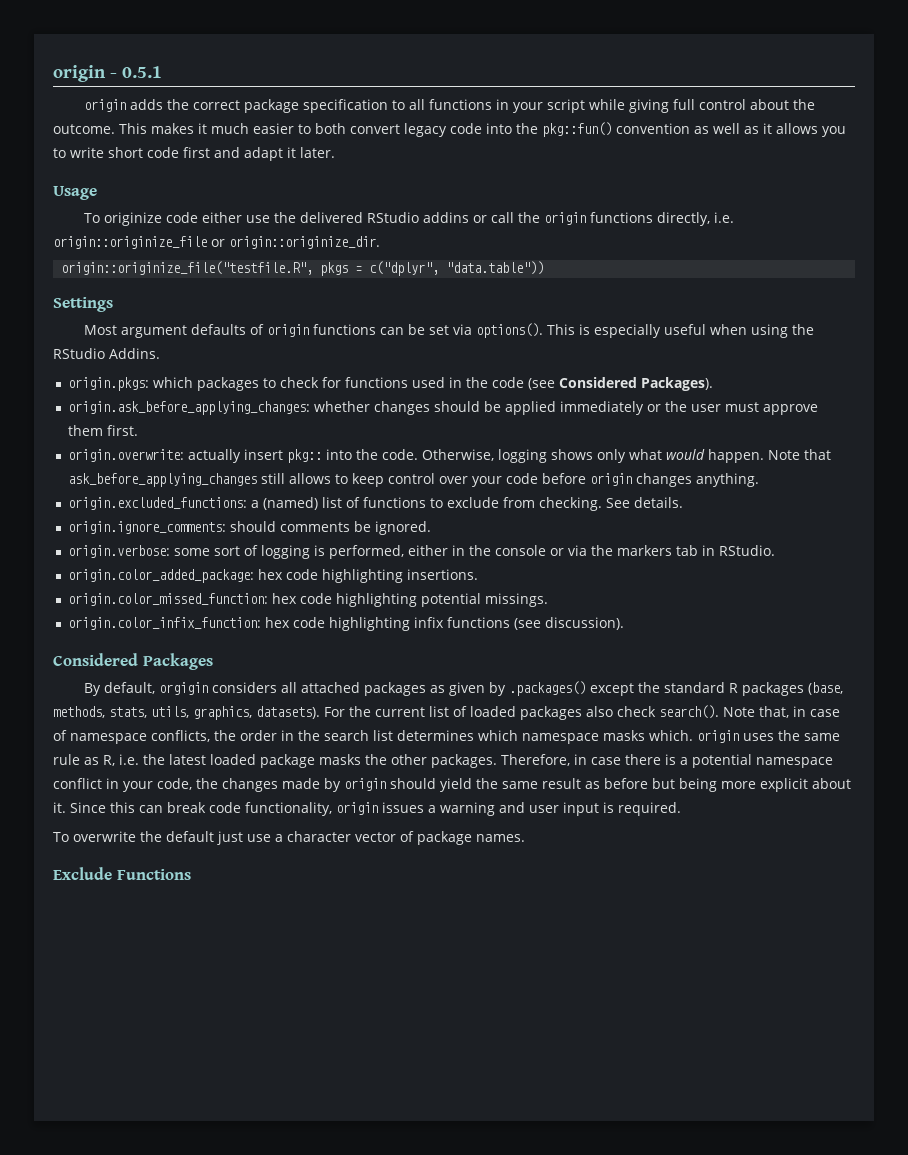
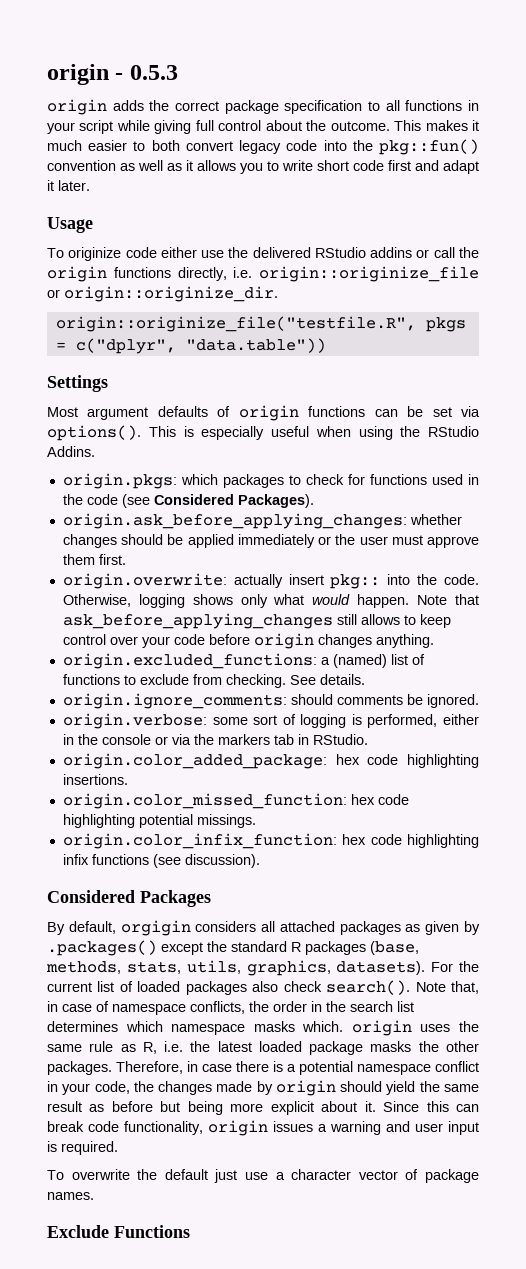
[122,66,162,78] 0.5.1 -> [129,65,178,80] 0.5.3

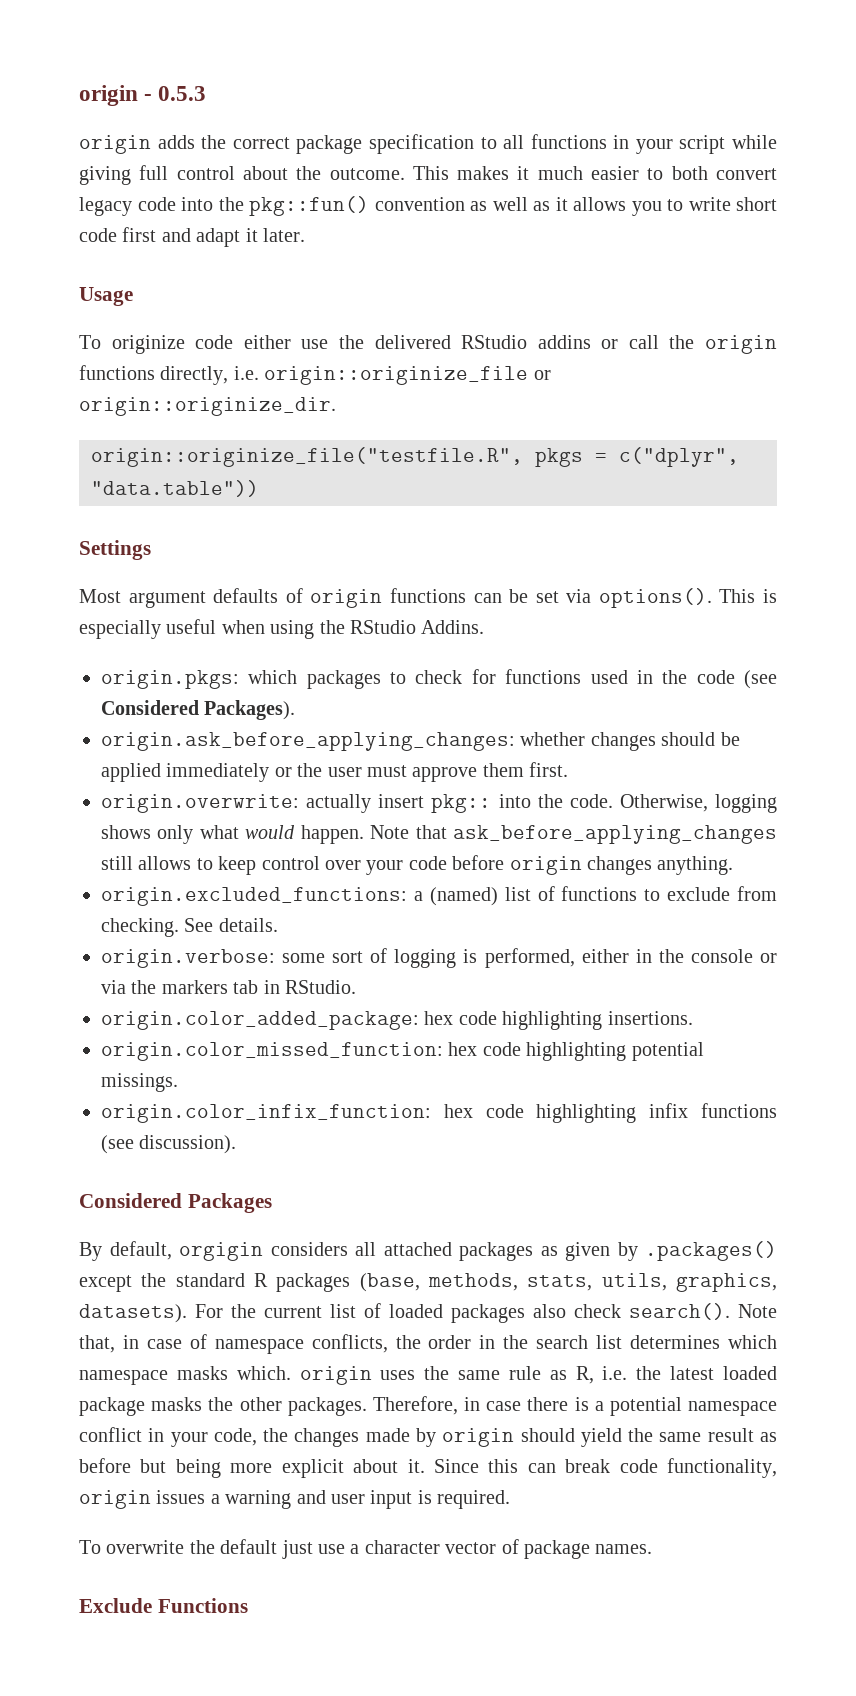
[62,693,479,709] // origin.ignore_comments: should comments be ignored. -> (278, 925) none

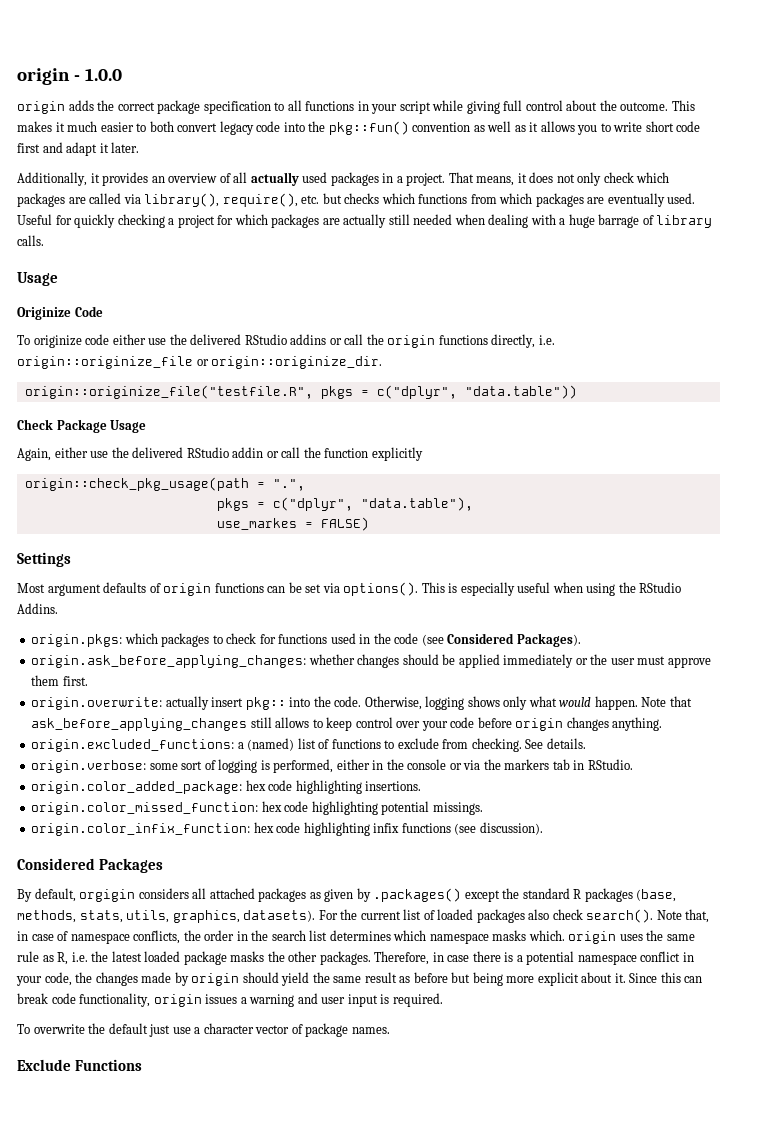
[158,86,207,101] 0.5.3 -> [84,68,122,81] 1.0.0
[79,287,133,306] // Usage -> [17,172,670,186] [17,193,696,207] [17,214,713,228] [17,235,44,246] [17,272,58,286] [17,306,103,320] // Additionally, it provides an overview of all actually used packages in a project. That means, it does not only check which packages are called via library(), require(), etc. but checks which functions from which packages are eventually used. Useful for quickly checking a project for which packages are actually still needed when dealing with a huge barrage of library calls. // Usage // Originize Code
(259, 488) none -> [17,419,147,433] [17,447,423,461] [24,477,305,491] [216,497,473,511] [216,517,369,531] // Check Package Usage // Again, either use the delivered RStudio addin or call the function explicitly // origin::check_pkg_usage(path = ".", // pkgs = c("dplyr", "data.table"), // use_markes = FALSE)

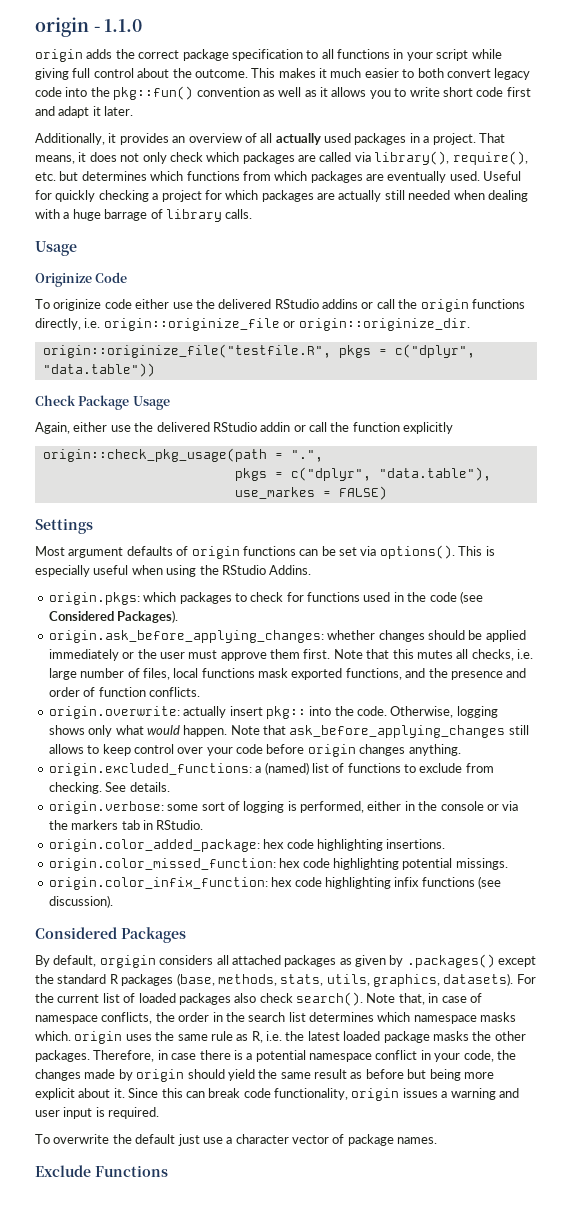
[84,68,122,81] 1.0.0 -> [104,19,143,32] 1.1.0
[344,193,380,204] checks -> [81,171,147,181] determines
(88, 681) none -> [333,649,533,661] [48,668,527,680] [48,687,200,697] Note that this mutes all checks, i.e. large number of files, local functions mask exported functions, and the presence and order of function conflicts.

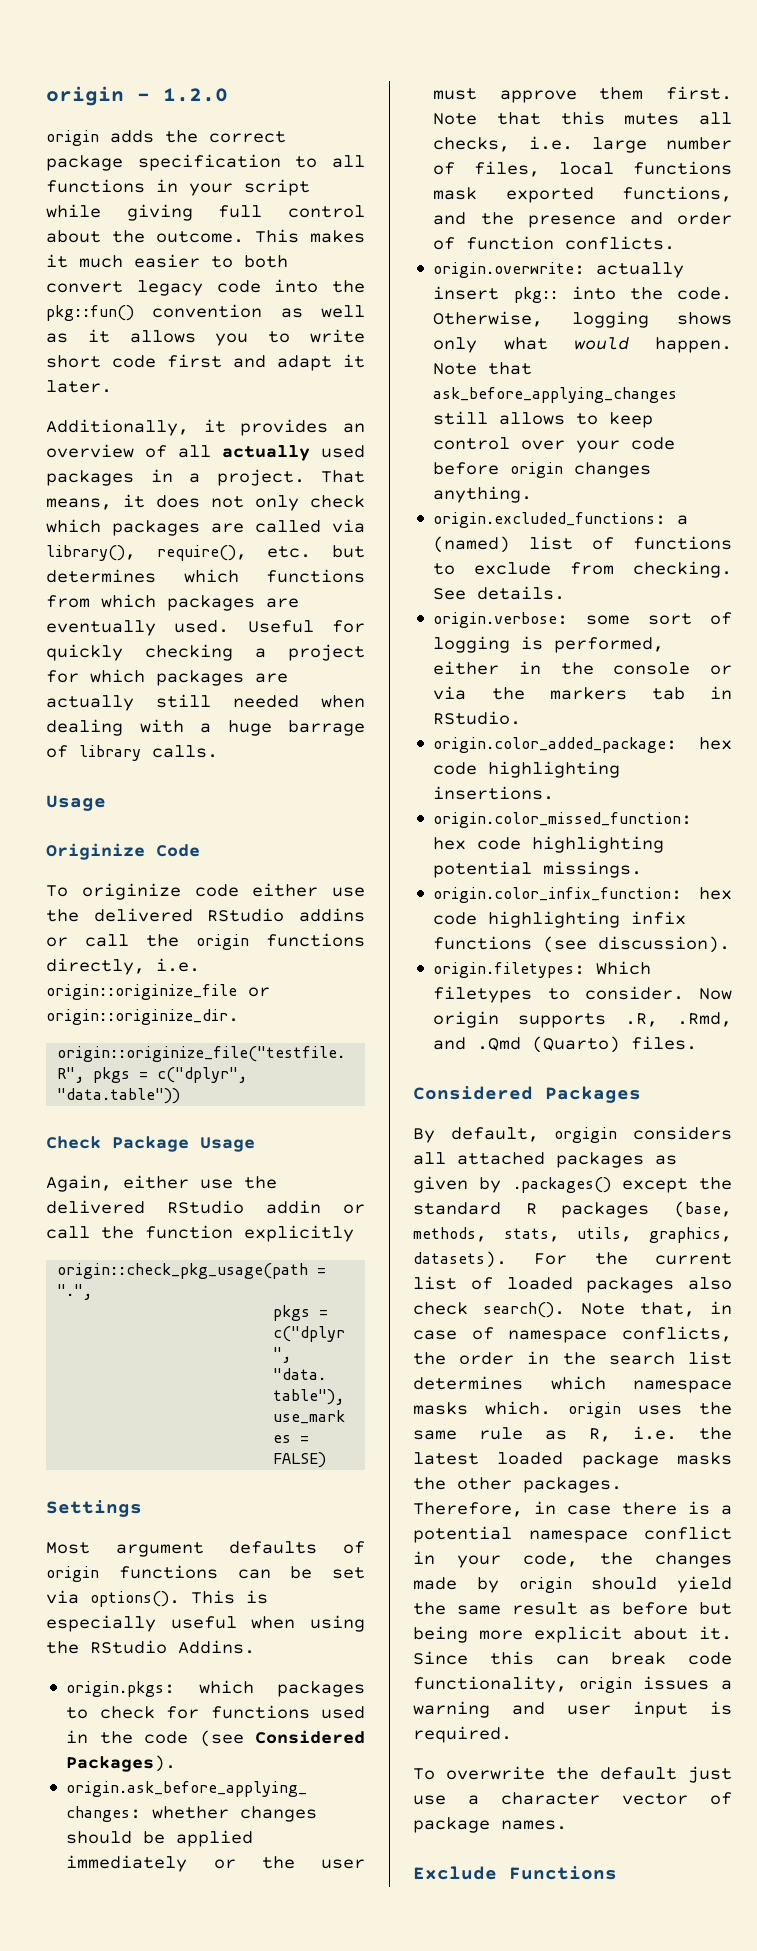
[104,19,143,32] 1.1.0 -> [163,88,228,102] 1.2.0
(113, 901) none -> [433,961,652,978] [433,986,732,1003] [433,1011,732,1028] [433,1036,698,1053] // origin.filetypes: Which filetypes to consider. Now origin supports .R, .Rmd, and .Qmd (Quarto) files.

